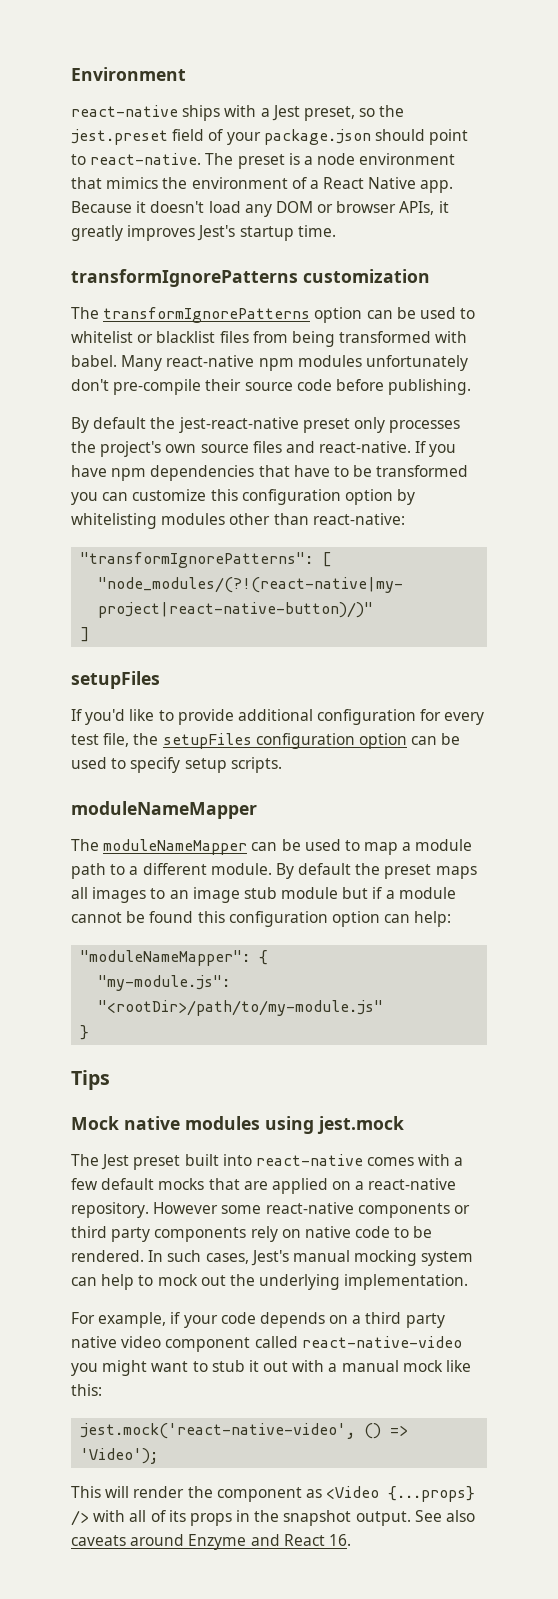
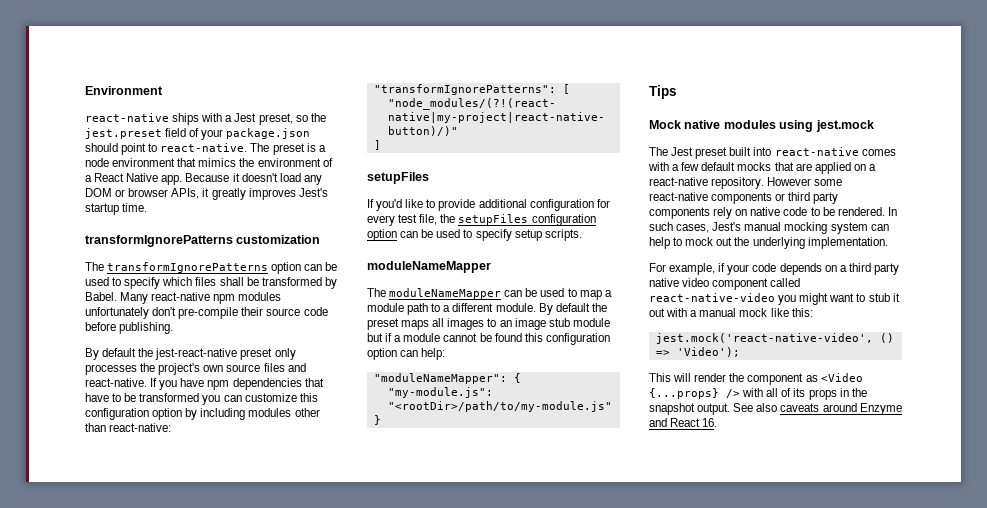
[71,331,468,347] [71,355,117,367] whitelist or blacklist files from being transformed with babel. -> [124,277,337,289] [85,292,117,301] specify which files shall be transformed by Babel.
[71,513,157,529] whitelisting -> [200,408,246,420] including

